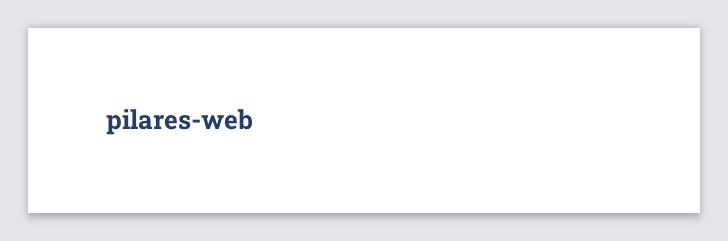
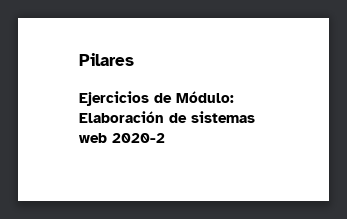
[106,109,253,135] pilares-web -> [79,53,134,66] [79,91,234,106] [79,111,255,123] [79,133,165,143] Pilares // Ejercicios de Módulo: Elaboración de sistemas web 2020-2

